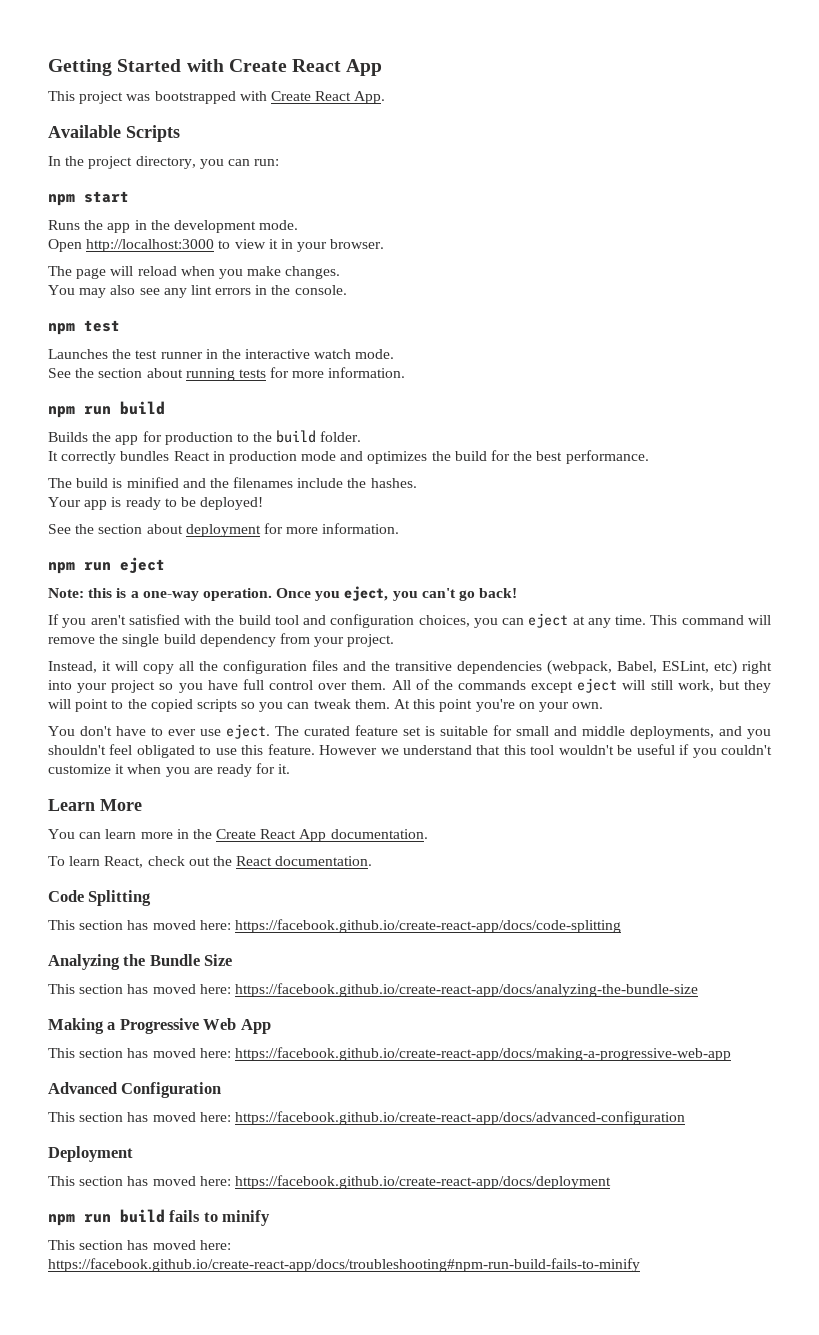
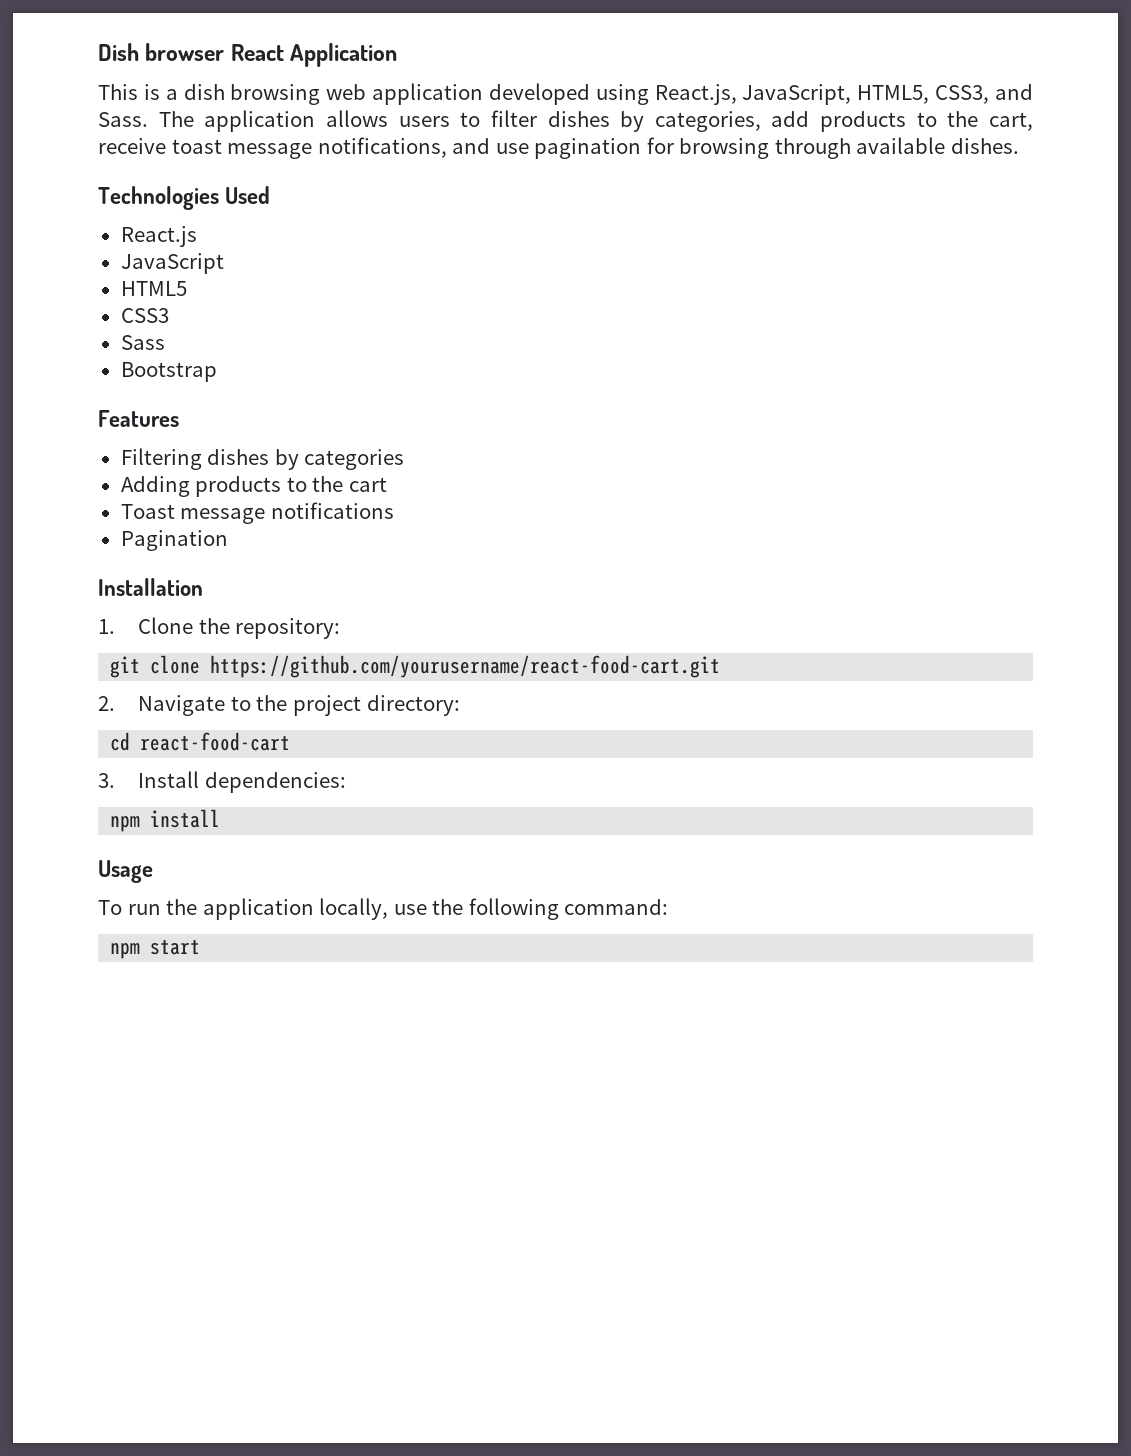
[48,59,383,76] [48,91,386,104] [48,125,180,142] [48,156,280,169] [48,191,129,206] [48,220,299,233] [48,239,385,252] [48,266,341,279] [48,285,347,298] [48,320,120,335] [48,349,395,359] [48,367,406,381] [48,401,165,418] [48,430,362,445] [48,450,649,464] [48,477,417,488] [48,497,264,510] [48,523,400,537] [48,557,165,574] [48,586,518,601] [48,613,772,628] [48,633,395,647] [48,660,772,675] [48,678,771,693] [48,699,604,712] [48,724,771,739] [48,744,773,758] [48,763,291,777] [48,799,142,811] [48,829,428,842] [48,856,373,868] [48,890,152,906] [48,919,621,933] [48,954,233,970] [48,983,698,997] [48,1018,271,1034] [48,1047,731,1061] [48,1082,222,1098] [48,1111,685,1125] [48,1146,133,1162] [48,1175,611,1189] [48,1209,271,1226] [48,1240,231,1250] [48,1258,640,1272] Getting Started with Create React App // This project was bootstrapped with Create React App. // Available Scripts // In the project directory, you can run: // npm start // Runs the app in the development mode. // Open http://localhost:3000 to view it in your browser. // The page will reload when you make changes. // You may also see any lint errors in the console. // npm test // Launches the test runner in the interactive watch mode. // See the section about running tests for more information. // npm run build // Builds the app for production to the build folder. // It correctly bundles React in production mode and optimizes the build for the best performance. // The build is minified and the filenames include the hashes. // Your app is ready to be deployed! // See the section about deployment for more information. // npm run eject // Note: this is a one-way operation. Once you eject, you can't go back! // If you aren't satisfied with the build tool and configuration choices, you can eject at any time. This command will remove the single build dependency from your project. // Instead, it will copy all the configuration files and the transitive dependencies (webpack, Babel, ESLint, etc) right into your project so you have full control over them. All of the commands except eject will still work, but they will point to the copied scripts so you can tweak them. At this point you're on your own. // You don't have to ever use eject. The curated feature set is suitable for small and middle deployments, and you shouldn't feel obligated to use this feature. However we understand that this tool wouldn't be useful if you couldn't customize it when you are ready for it. // Learn More // You can learn more in the Create React App documentation. // To learn React, check out the React documentation. // Code Splitting // This section has moved here: https://facebook.github.io/create-react-app/docs/code-splitting // Analyzing the Bundle Size // This section has moved here: https://facebook.github.io/create-react-app/docs/analyzing-the-bundle-size // Making a Progressive Web App // This section has moved here: https://facebook.github.io/create-react-app/docs/making-a-progressive-web-app // Advanced Configuration // This section has moved here: https://facebook.github.io/create-react-app/docs/advanced-configuration // Deployment // This section has moved here: https://facebook.github.io/create-react-app/docs/deployment // npm run build fails to minify // This section has moved here: https://facebook.github.io/create-react-app/docs/troubleshooting#npm-run-build-fails-to-minify -> [98,43,398,67] [98,83,1033,105] [98,110,1033,132] [98,137,1019,159] [98,186,271,210] [120,226,197,247] [120,253,224,274] [120,281,187,296] [120,308,169,323] [120,335,165,350] [120,362,217,382] [98,410,179,427] [120,448,405,470] [120,476,387,497] [120,502,394,524] [120,530,228,551] [98,578,203,596] [98,617,341,639] [110,655,721,678] [98,695,460,716] [110,732,291,751] [98,771,346,793] [110,809,221,832] [98,860,153,883] [98,898,669,920] [110,940,201,959] Dish browser React Application // This is a dish browsing web application developed using React.js, JavaScript, HTML5, CSS3, and Sass. The application allows users to filter dishes by categories, add products to the cart, receive toast message notifications, and use pagination for browsing through available dishes. // Technologies Used // React.js // JavaScript // HTML5 // CSS3 // Sass // Bootstrap // Features // Filtering dishes by categories // Adding products to the cart // Toast message notifications // Pagination // Installation // 1. Clone the repository: // git clone https://github.com/yourusername/react-food-cart.git // 2. Navigate to the project directory: // cd react-food-cart // 3. Install dependencies: // npm install // Usage // To run the application locally, use the following command: // npm start

